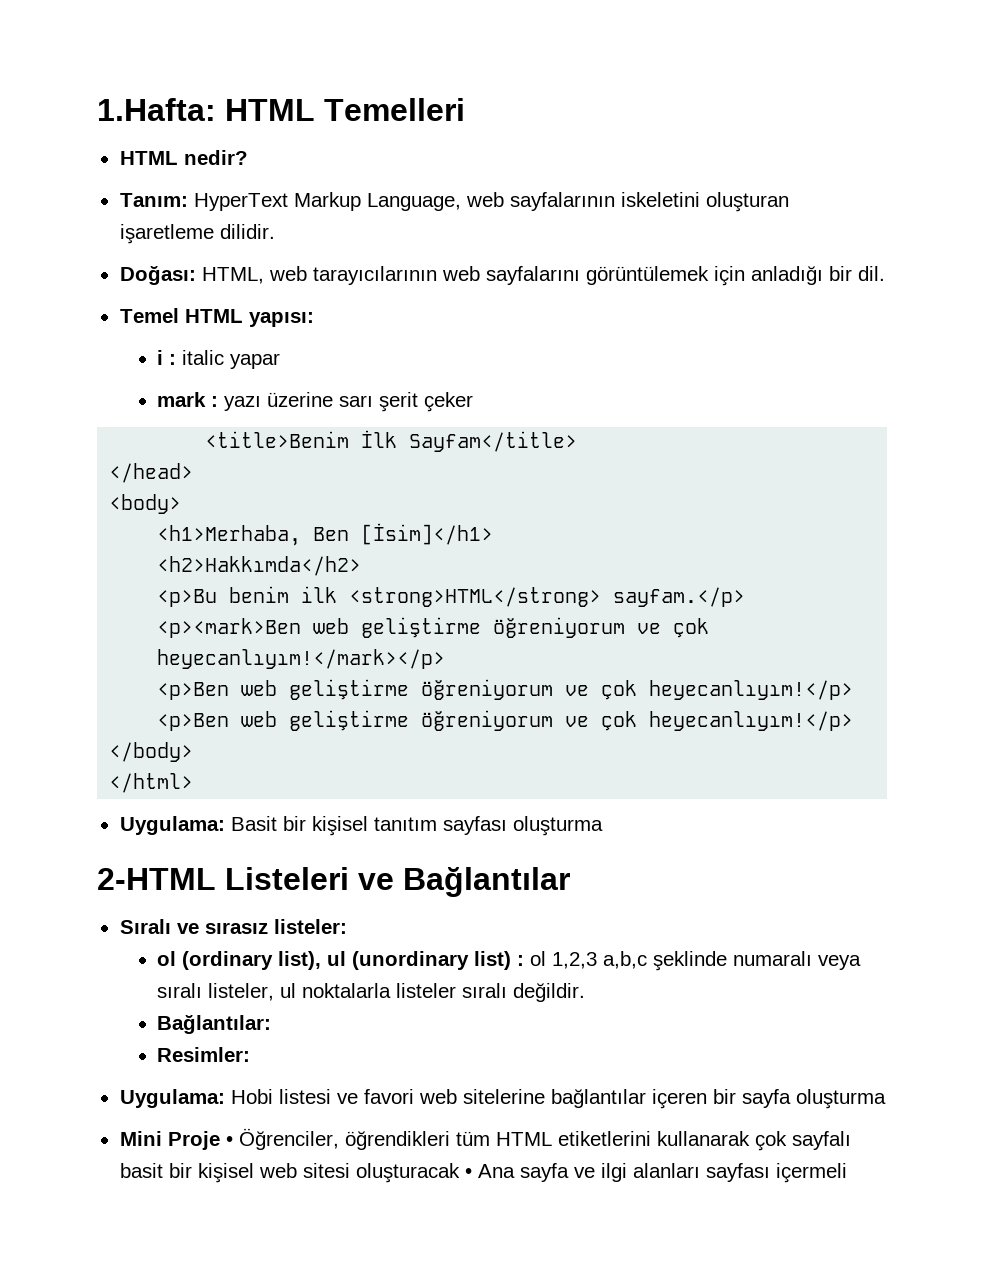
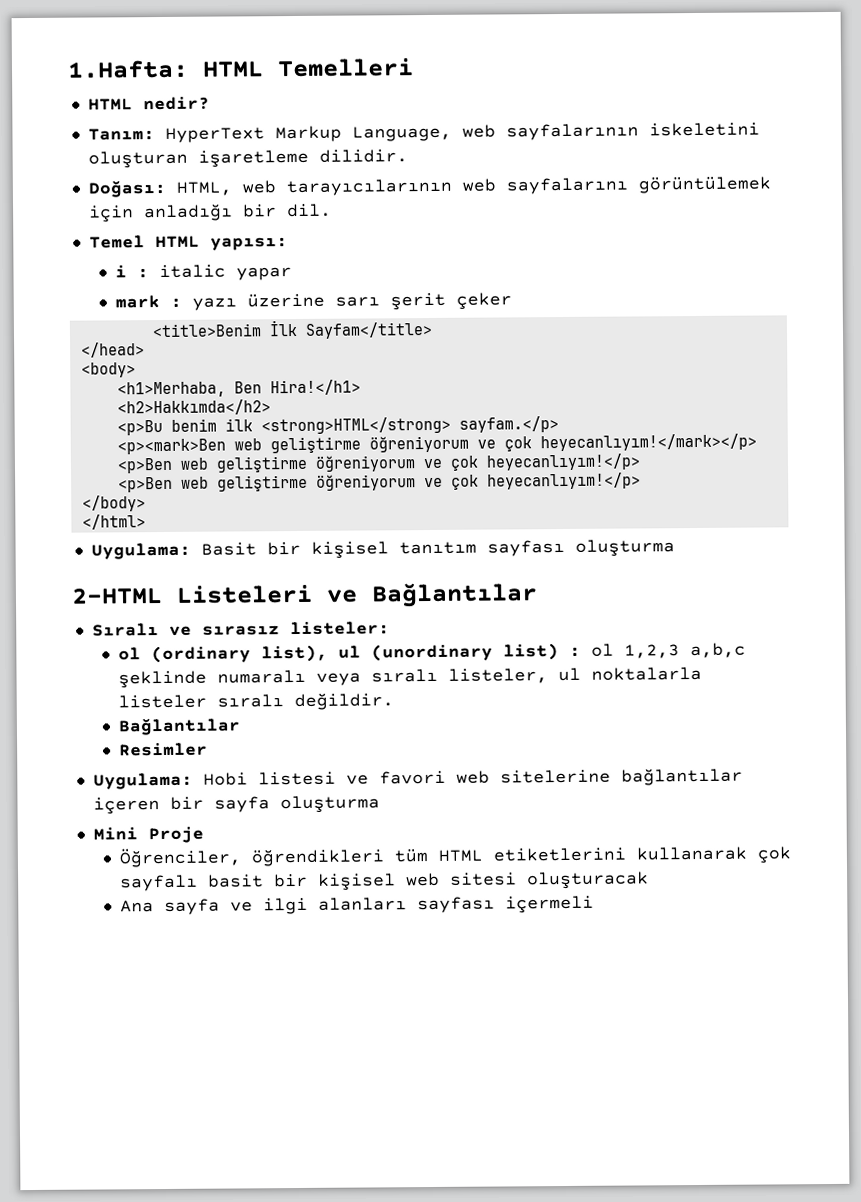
[361,523,494,545] [İsim]</h1> -> [269,379,361,396] Hira!</h1>
[157,1015,272,1034] [157,1047,251,1062] Bağlantılar: // Resimler: -> [117,717,240,736] [118,742,208,757] Bağlantılar // Resimler
[225,1136,233,1146] • -> (204, 835) //
[464,1168,472,1178] • -> (649, 880) //

